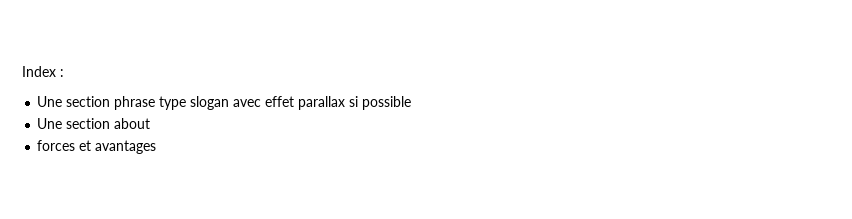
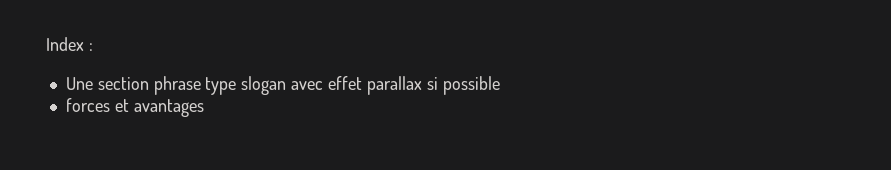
[37,118,151,129] // Une section about -> (500, 85) none

